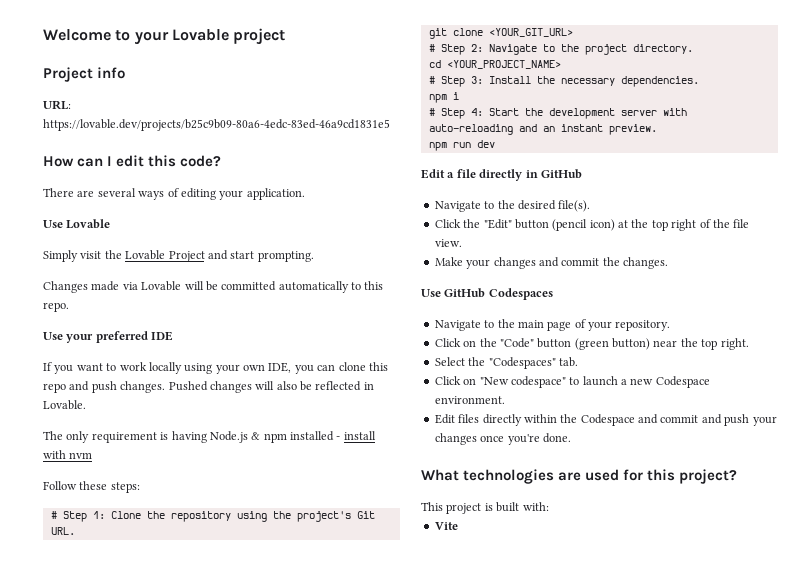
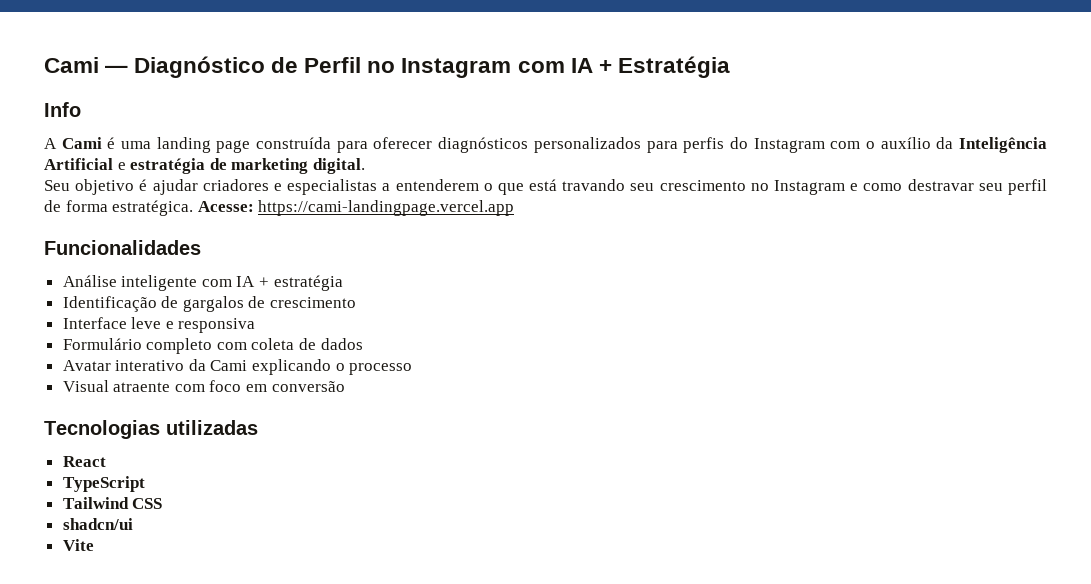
[43,28,286,45] [43,67,126,82] [43,100,71,110] [43,119,390,131] [43,155,222,167] [43,188,305,200] [43,219,111,229] [43,250,314,262] [43,281,384,293] [43,302,69,312] [43,331,174,343] [43,362,388,374] [43,381,374,393] [43,400,86,410] [43,431,376,443] [43,450,93,459] [43,481,140,493] [50,511,375,522] [50,527,75,535] [428,28,573,39] [428,44,693,55] [428,60,561,69] [428,76,699,87] [428,92,459,103] [428,108,687,119] [428,124,657,135] [428,140,495,151] [421,169,582,181] [434,200,591,212] [434,219,750,231] [434,239,462,247] [434,257,668,269] [421,288,553,300] [434,319,671,331] [434,338,749,350] [434,357,578,369] [434,376,710,388] [434,396,505,404] [434,414,777,426] [434,433,571,445] [421,469,738,484] [421,502,549,514] Welcome to your Lovable project // Project info // URL: https://lovable.dev/projects/b25c9b09-80a6-4edc-83ed-46a9cd1831e5 // How can I edit this code? // There are several ways of editing your application. // Use Lovable // Simply visit the Lovable Project and start prompting. // Changes made via Lovable will be committed automatically to this repo. // Use your preferred IDE // If you want to work locally using your own IDE, you can clone this repo and push changes. Pushed changes will also be reflected in Lovable. // The only requirement is having Node.js & npm installed - install with nvm // Follow these steps: // # Step 1: Clone the repository using the project's Git URL. // git clone <YOUR_GIT_URL> // # Step 2: Navigate to the project directory. // cd <YOUR_PROJECT_NAME> // # Step 3: Install the necessary dependencies. // npm i // # Step 4: Start the development server with auto-reloading and an instant preview. // npm run dev // Edit a file directly in GitHub // Navigate to the desired file(s). // Click the "Edit" button (pencil icon) at the top right of the file view. // Make your changes and commit the changes. // Use GitHub Codespaces // Navigate to the main page of your repository. // Click on the "Code" button (green button) near the top right. // Select the "Codespaces" tab. // Click on "New codespace" to launch a new Codespace environment. // Edit files directly within the Codespace and commit and push your changes once you're done. // What technologies are used for this project? // This project is built with: -> [44,56,730,78] [44,102,81,117] [44,137,1048,153] [44,158,365,174] [44,179,1047,195] [44,200,515,216] [44,240,201,255] [62,275,343,291] [62,296,357,312] [62,317,256,333] [62,338,363,354] [62,359,413,375] [62,380,345,392] [44,420,258,439] [62,456,106,467] [62,476,145,492] [62,497,163,509] [62,518,133,530] Cami — Diagnóstico de Perfil no Instagram com IA + Estratégia // Info // A Cami é uma landing page construída para oferecer diagnósticos personalizados para perfis do Instagram com o auxílio da Inteligência Artificial e estratégia de marketing digital. // Seu objetivo é ajudar criadores e especialistas a entenderem o que está travando seu crescimento no Instagram e como destravar seu perfil de forma estratégica. Acesse: https://cami-landingpage.vercel.app // Funcionalidades // Análise inteligente com IA + estratégia // Identificação de gargalos de crescimento // Interface leve e responsiva // Formulário completo com coleta de dados // Avatar interativo da Cami explicando o processo // Visual atraente com foco em conversão // Tecnologias utilizadas // React // TypeScript // Tailwind CSS // shadcn/ui

